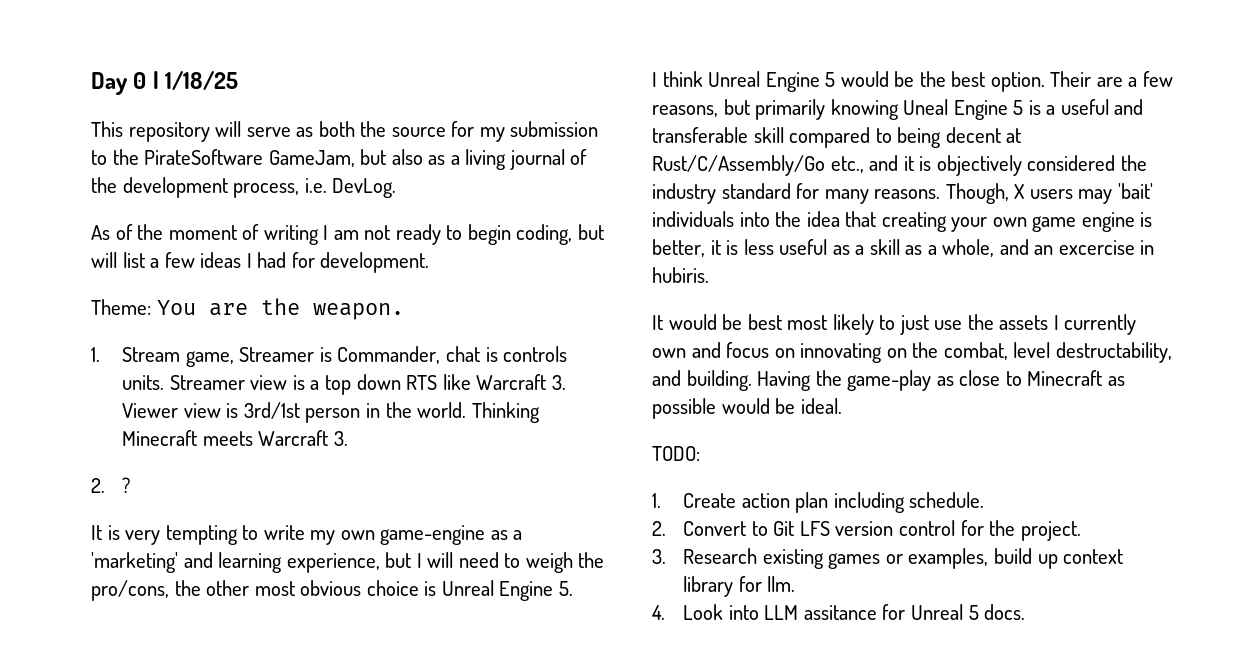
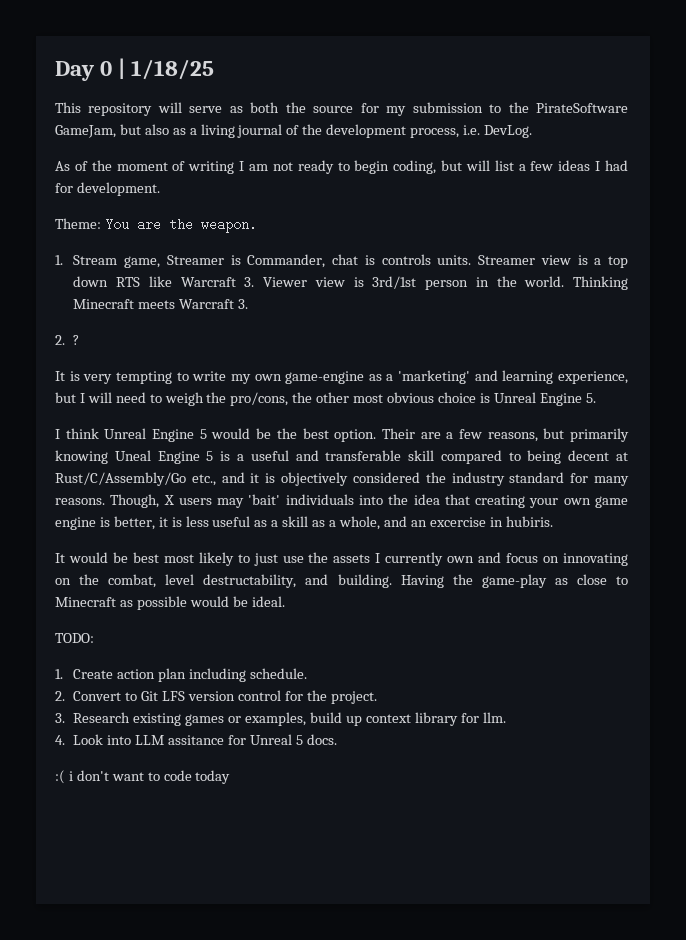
(1026, 612) none -> [55,770,231,784] // :( i don't want to code today

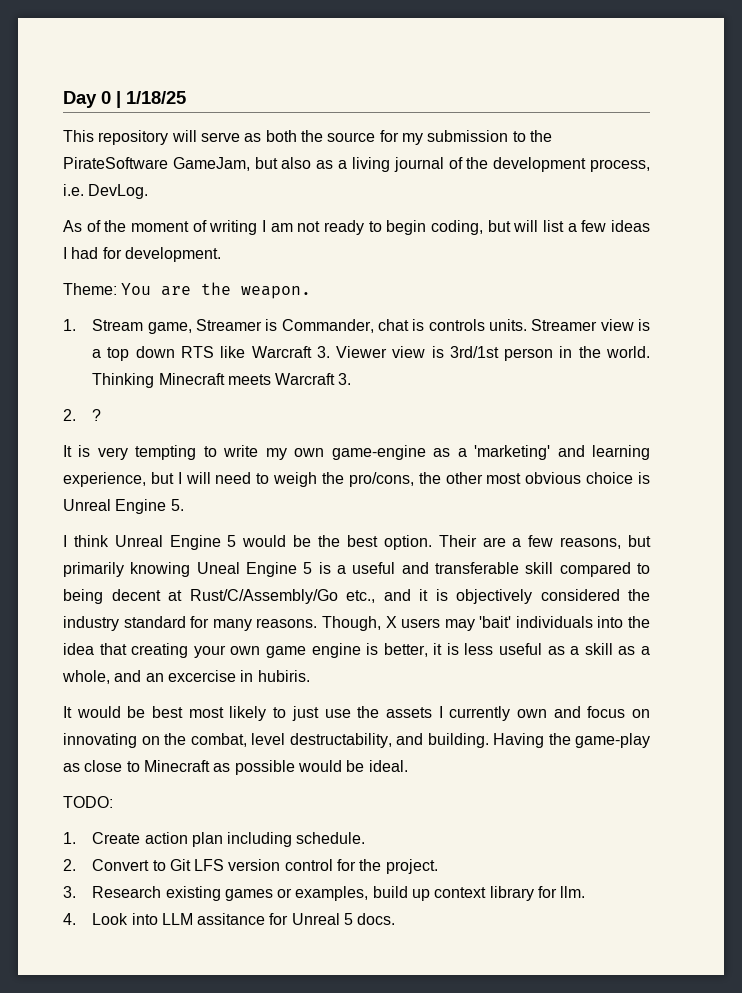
[55,770,231,784] // :( i don't want to code today -> (396, 919) none

